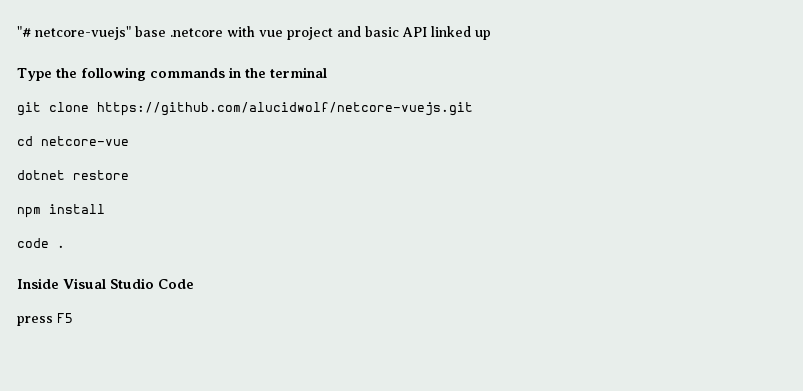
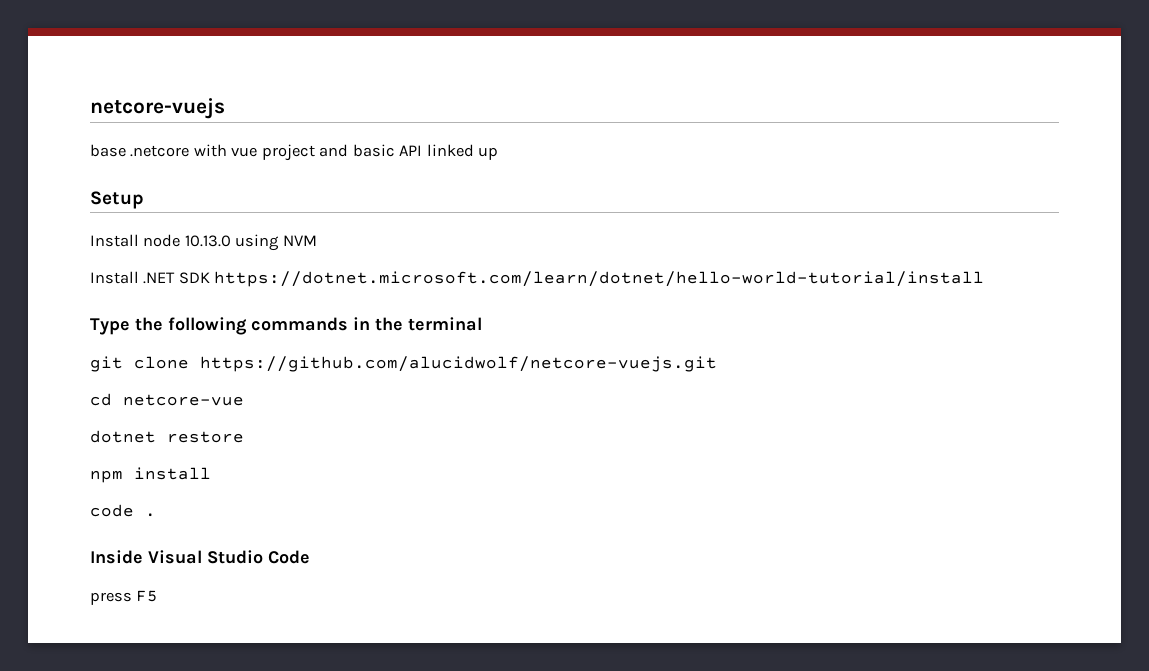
[17,26,131,40] "# netcore-vuejs" -> [90,98,225,119] netcore-vuejs //
(491, 35) none -> [90,191,144,209] [90,234,317,251] [90,271,985,287] // Setup // Install node 10.13.0 using NVM // Install .NET SDK https://dotnet.microsoft.com/learn/dotnet/hello-world-tutorial/install

